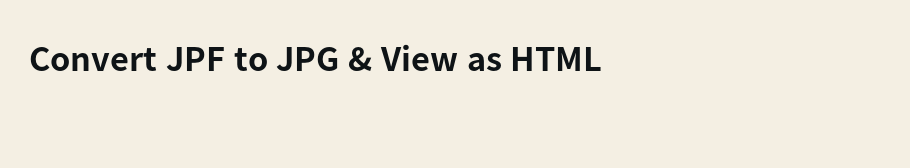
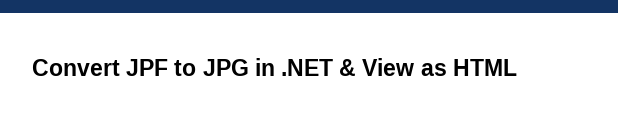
(340, 59) none -> [254,58,334,76] in .NET

